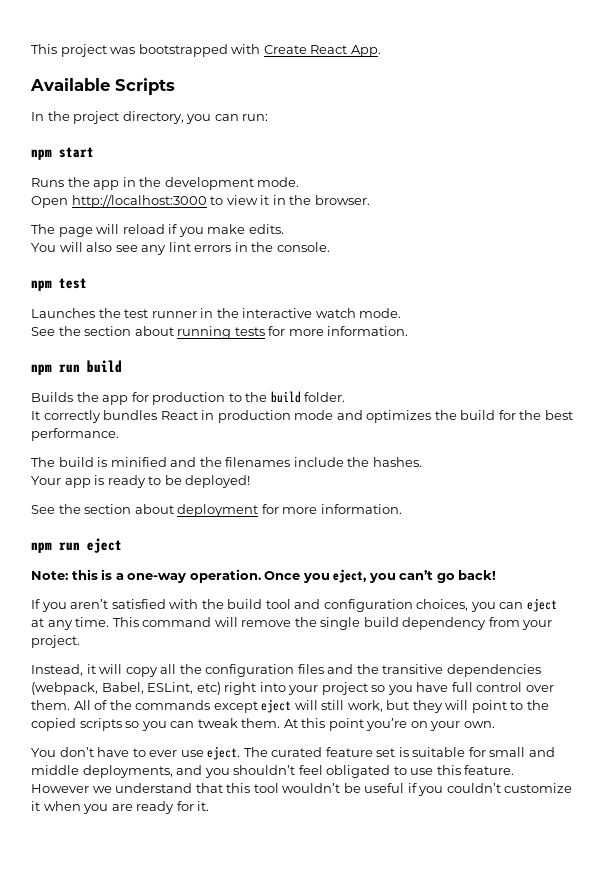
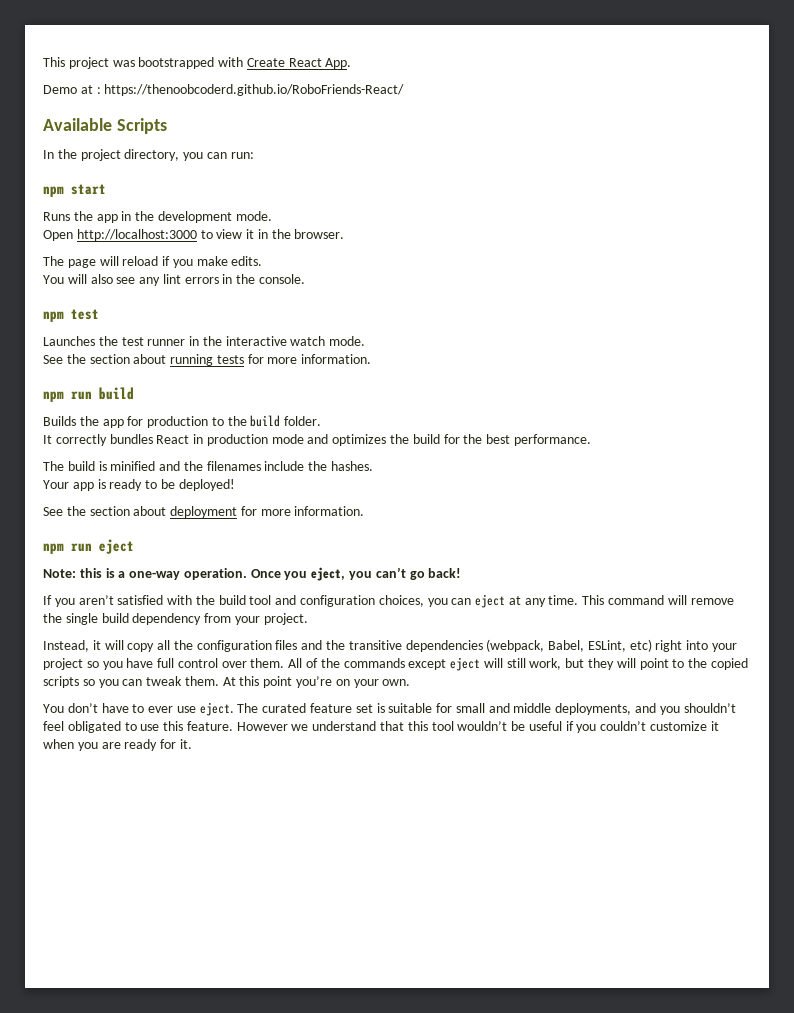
(381, 51) none -> [43,84,405,96] // Demo at : https://thenoobcoderd.github.io/RoboFriends-React/

